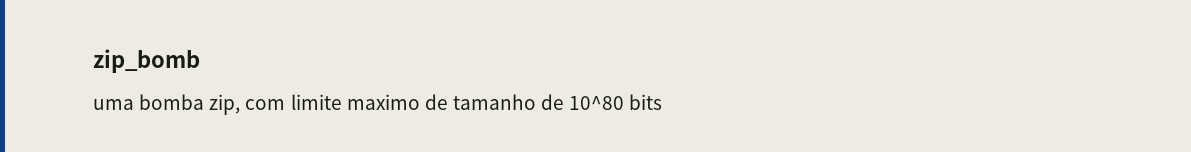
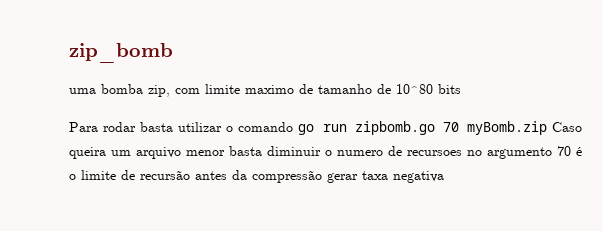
(663, 102) none -> [69,121,582,135] [69,146,582,159] [69,170,444,183] // Para rodar basta utilizar o comando go run zipbomb.go 70 myBomb.zip Caso queira um arquivo menor basta diminuir o numero de recursoes no argumento 70 é o limite de recursão antes da compressão gerar taxa negativa

